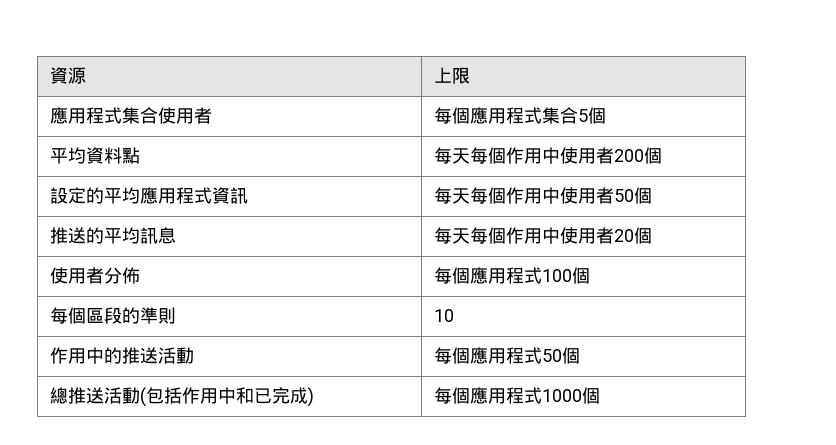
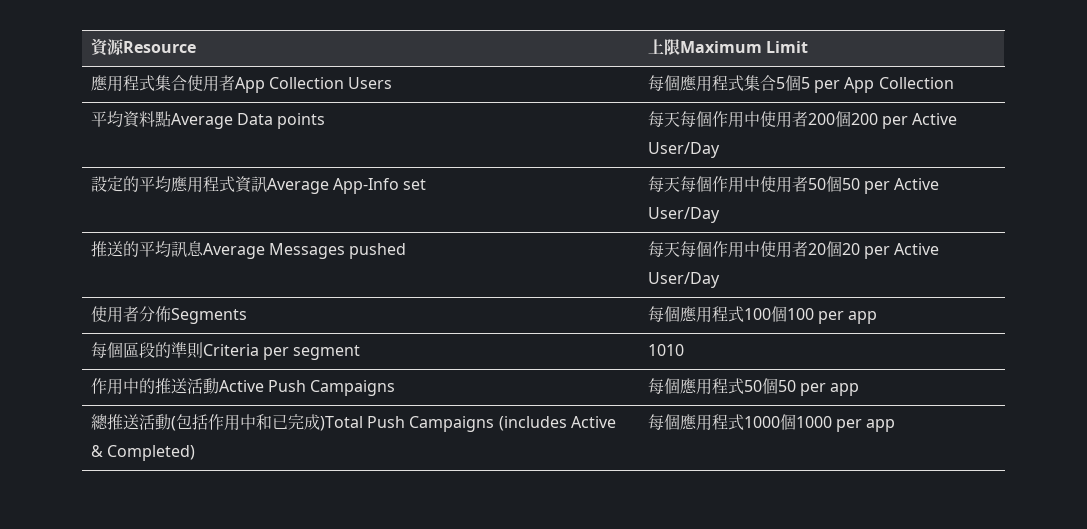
(87, 75) none -> [122,41,196,53] Resource
(471, 75) none -> [679,41,808,53] Maximum Limit
(213, 115) none -> [234,77,393,93] App Collection Users
(607, 115) none -> [800,77,954,93] 5 per App Collection
(141, 155) none -> [170,113,326,129] Average Data points
(663, 155) none -> [850,113,958,129] [647,142,720,158] 200 per Active User/Day
(249, 195) none -> [266,178,427,194] Average App-Info set
(653, 195) none -> [841,178,940,194] [647,207,720,223] 50 per Active User/Day
(177, 235) none -> [202,243,407,259] Average Messages pushed
(653, 235) none -> [841,243,940,259] [647,272,720,288] 20 per Active User/Day
(141, 275) none -> [170,308,247,324] Segments
(591, 275) none -> [786,308,878,324] 100 per app
[434,309,455,322] | 10 -> [202,344,361,360] [647,344,684,356] Criteria per segment | 1010
(195, 355) none -> [218,380,396,396] Active Push Campaigns
(581, 355) none -> [777,380,860,396] 50 per app
[307,387,315,407] ) -> [319,416,616,432] [90,445,195,461] )Total Push Campaigns (includes Active & Completed)
(601, 395) none -> [795,416,896,432] 1000 per app

